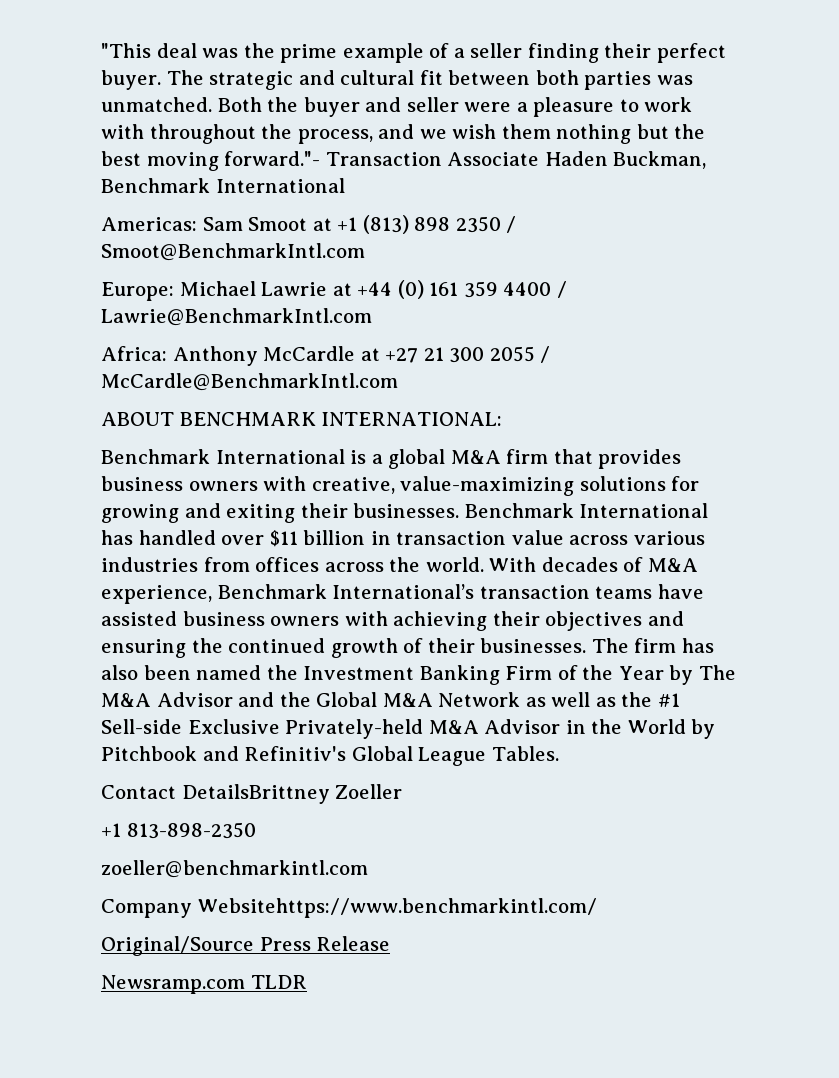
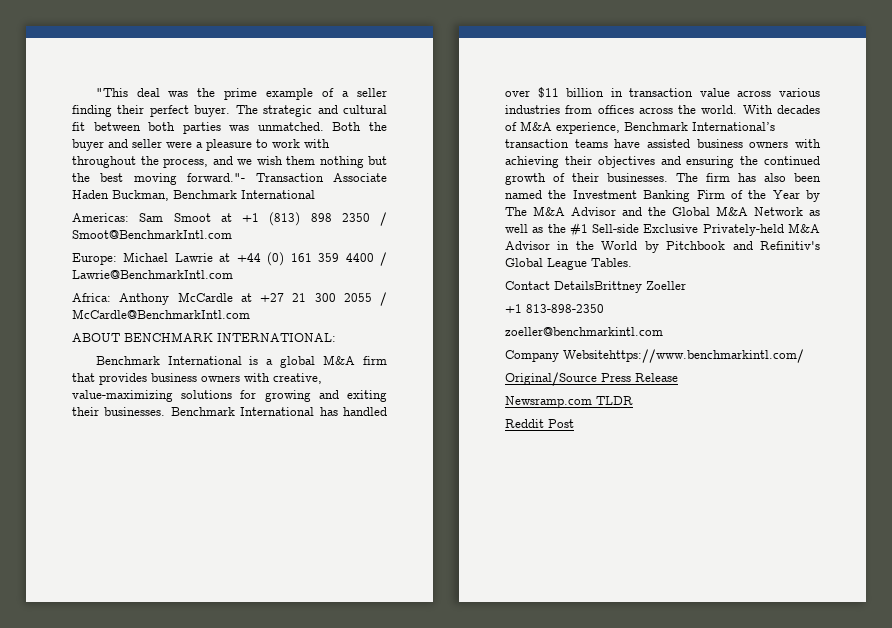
(307, 982) none -> [505,419,574,428] // Reddit Post

